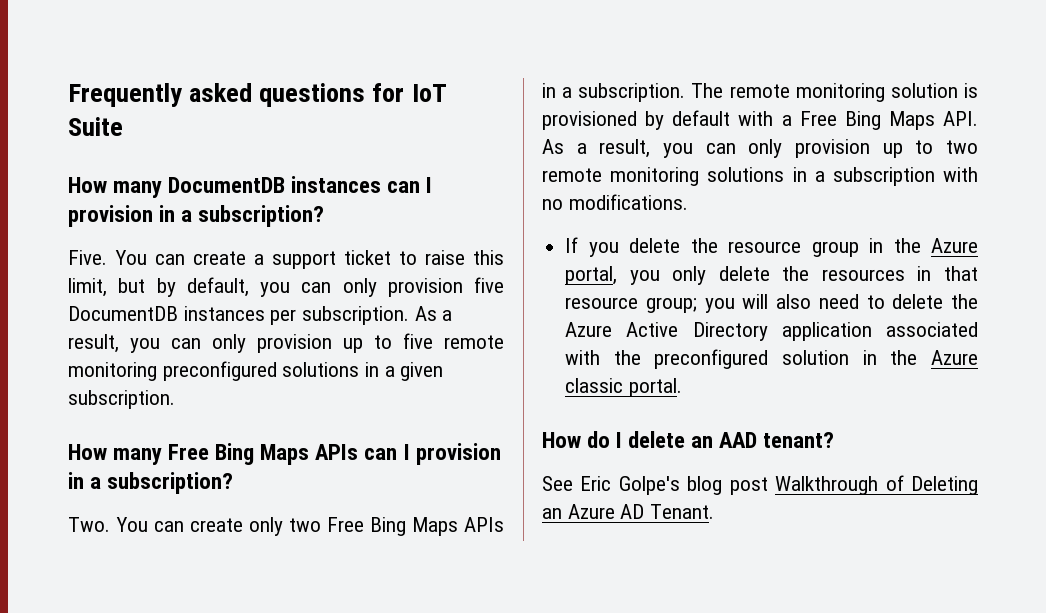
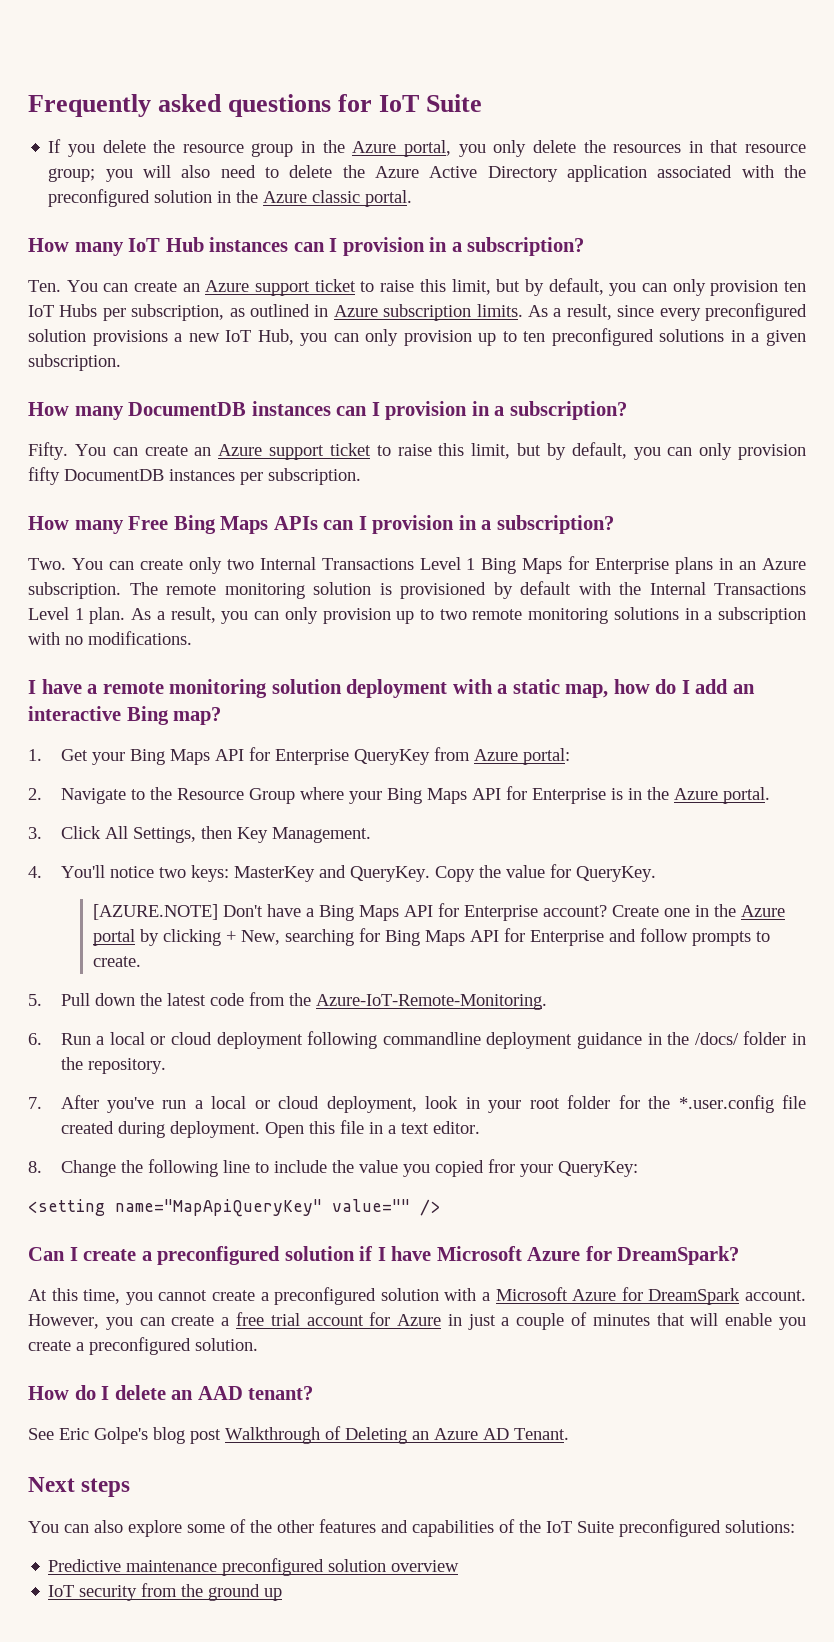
[68,176,433,198] [68,205,325,227] [68,250,504,269] [68,277,504,297] [68,306,453,325] [68,333,504,353] [68,361,444,381] [68,390,175,409] [68,443,501,465] [68,472,234,494] [68,517,504,536] [542,83,978,102] [542,110,978,130] [542,139,978,158] [542,167,978,186] [542,194,688,210] // How many DocumentDB instances can I provision in a subscription? // Five. You can create a support ticket to raise this limit, but by default, you can only provision five DocumentDB instances per subscription. As a result, you can only provision up to five remote monitoring preconfigured solutions in a given subscription. // How many Free Bing Maps APIs can I provision in a subscription? // Two. You can create only two Free Bing Maps APIs in a subscription. The remote monitoring solution is provisioned by default with a Free Bing Maps API. As a result, you can only provision up to two remote monitoring solutions in a subscription with no modifications. -> (483, 103) none
(682, 387) none -> [28,237,585,256] [28,278,807,296] [28,303,807,321] [28,328,806,346] [28,354,121,371] [28,401,627,420] [28,442,807,460] [28,467,361,485] [28,515,614,534] [28,556,807,574] [28,581,806,599] [28,607,806,624] [28,631,192,645] [28,679,756,698] [28,706,222,725] [28,747,570,765] [28,786,770,804] [28,826,371,843] [28,864,656,882] [93,903,786,921] [93,928,771,946] [93,956,142,967] [28,992,547,1010] [28,1031,806,1049] [60,1057,166,1074] [28,1095,806,1113] [60,1120,480,1138] [28,1159,638,1177] [28,1199,440,1217] [28,1246,740,1265] [28,1287,807,1305] [28,1312,806,1330] [28,1337,258,1355] // How many IoT Hub instances can I provision in a subscription? // Ten. You can create an Azure support ticket to raise this limit, but by default, you can only provision ten IoT Hubs per subscription, as outlined in Azure subscription limits. As a result, since every preconfigured solution provisions a new IoT Hub, you can only provision up to ten preconfigured solutions in a given subscription. // How many DocumentDB instances can I provision in a subscription? // Fifty. You can create an Azure support ticket to raise this limit, but by default, you can only provision fifty DocumentDB instances per subscription. // How many Free Bing Maps APIs can I provision in a subscription? // Two. You can create only two Internal Transactions Level 1 Bing Maps for Enterprise plans in an Azure subscription. The remote monitoring solution is provisioned by default with the Internal Transactions Level 1 plan. As a result, you can only provision up to two remote monitoring solutions in a subscription with no modifications. // I have a remote monitoring solution deployment with a static map, how do I add an interactive Bing map? // 1. Get your Bing Maps API for Enterprise QueryKey from Azure portal: // 2. Navigate to the Resource Group where your Bing Maps API for Enterprise is in the Azure portal. // 3. Click All Settings, then Key Management. // 4. You'll notice two keys: MasterKey and QueryKey. Copy the value for QueryKey. // [AZURE.NOTE] Don't have a Bing Maps API for Enterprise account? Create one in the Azure portal by clicking + New, searching for Bing Maps API for Enterprise and follow prompts to create. // 5. Pull down the latest code from the Azure-IoT-Remote-Monitoring. // 6. Run a local or cloud deployment following commandline deployment guidance in the /docs/ folder in the repository. // 7. After you've run a local or cloud deployment, look in your root folder for the *.user.config file created during deployment. Open this file in a text editor. // 8. Change the following line to include the value you copied fror your QueryKey: // <setting name="MapApiQueryKey" value="" /> // Can I create a preconfigured solution if I have Microsoft Azure for DreamSpark? // At this time, you cannot create a preconfigured solution with a Microsoft Azure for DreamSpark account. However, you can create a free trial account for Azure in just a couple of minutes that will enable you create a preconfigured solution.
(715, 511) none -> [28,1477,131,1497] [28,1519,795,1537] [48,1558,460,1576] [48,1583,283,1601] // Next steps // You can also explore some of the other features and capabilities of the IoT Suite preconfigured solutions: // Predictive maintenance preconfigured solution overview // IoT security from the ground up

